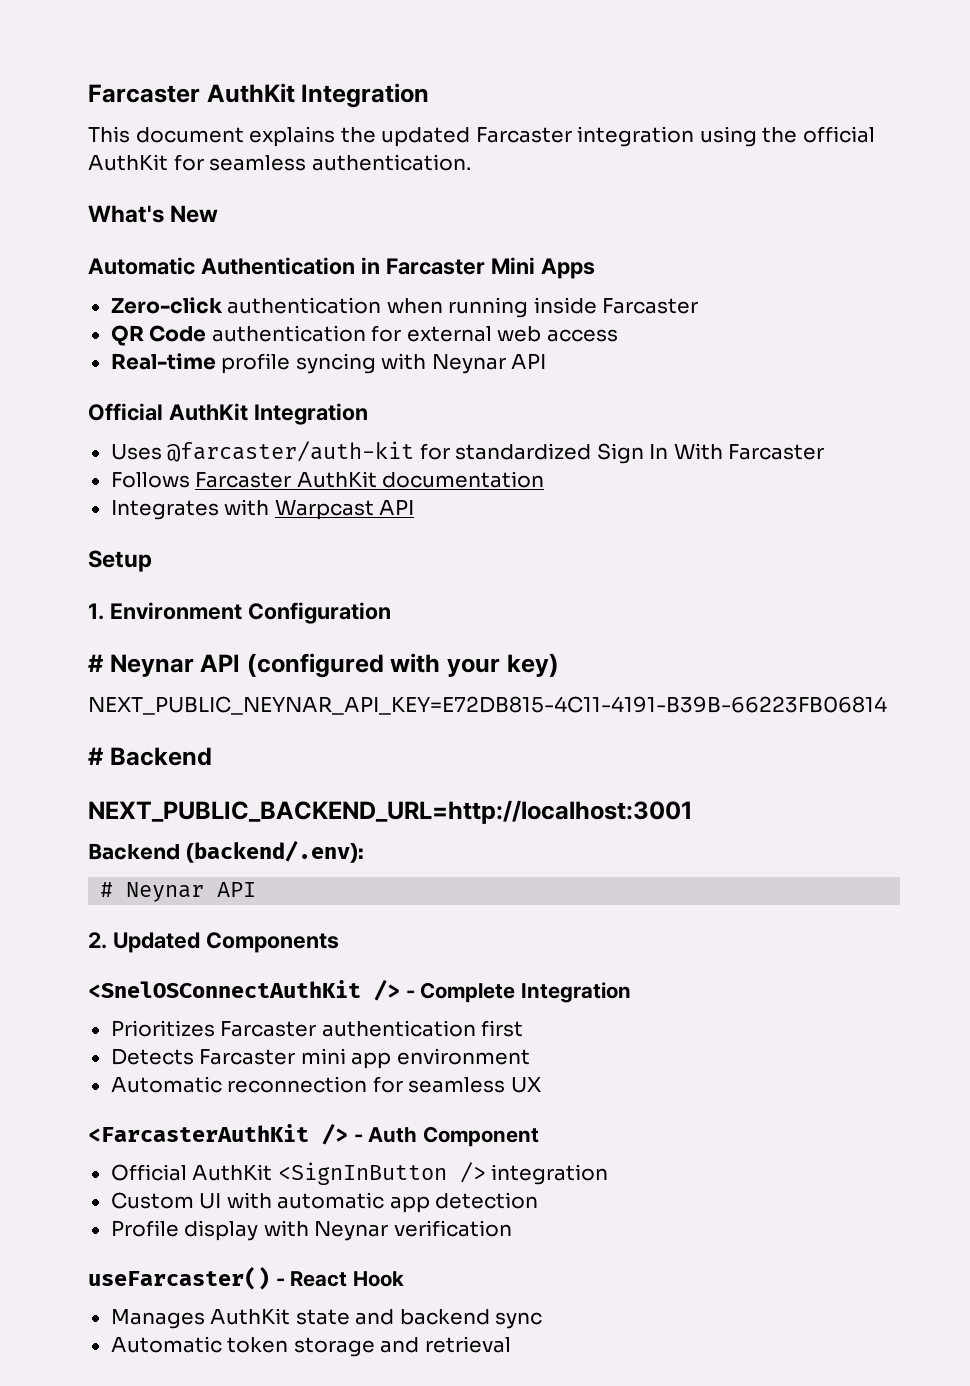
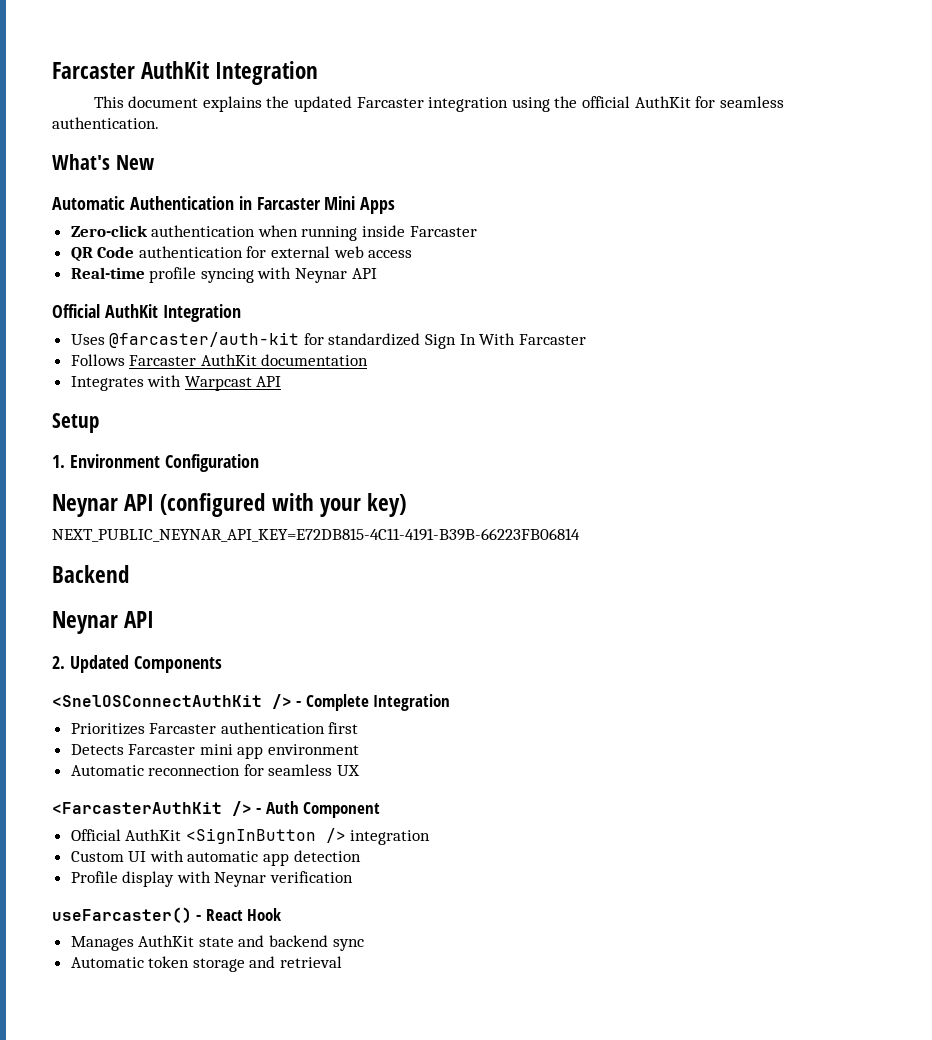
[88,654,104,672] # -> (259, 463) none
[88,747,104,765] # -> (580, 535) none
[88,800,692,824] [88,840,364,863] [100,882,114,897] NEXT_PUBLIC_BACKEND_URL=http://localhost:3001 // Backend (backend/.env): // # -> (129, 574) none

